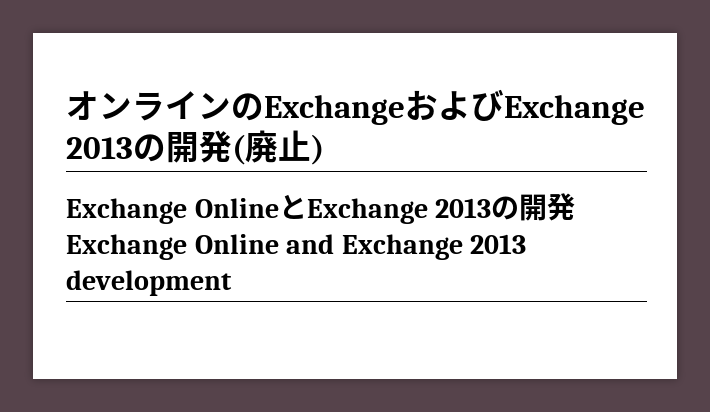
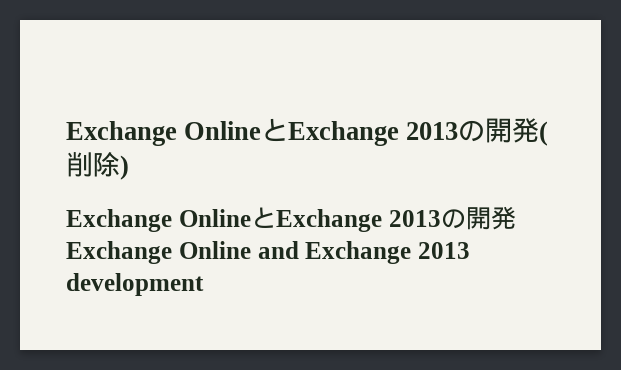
[66,89,504,125] オンラインのExchangeおよび -> [66,118,289,146] Exchange Onlineと
[245,130,311,163] 廃止 -> [66,152,120,177] 削除

